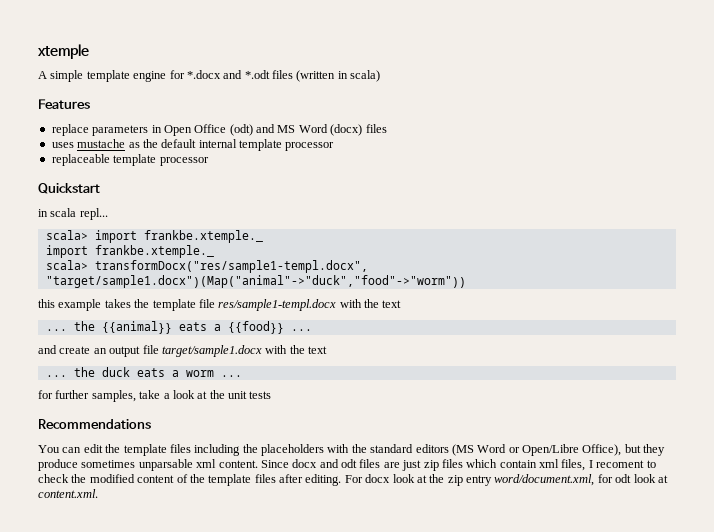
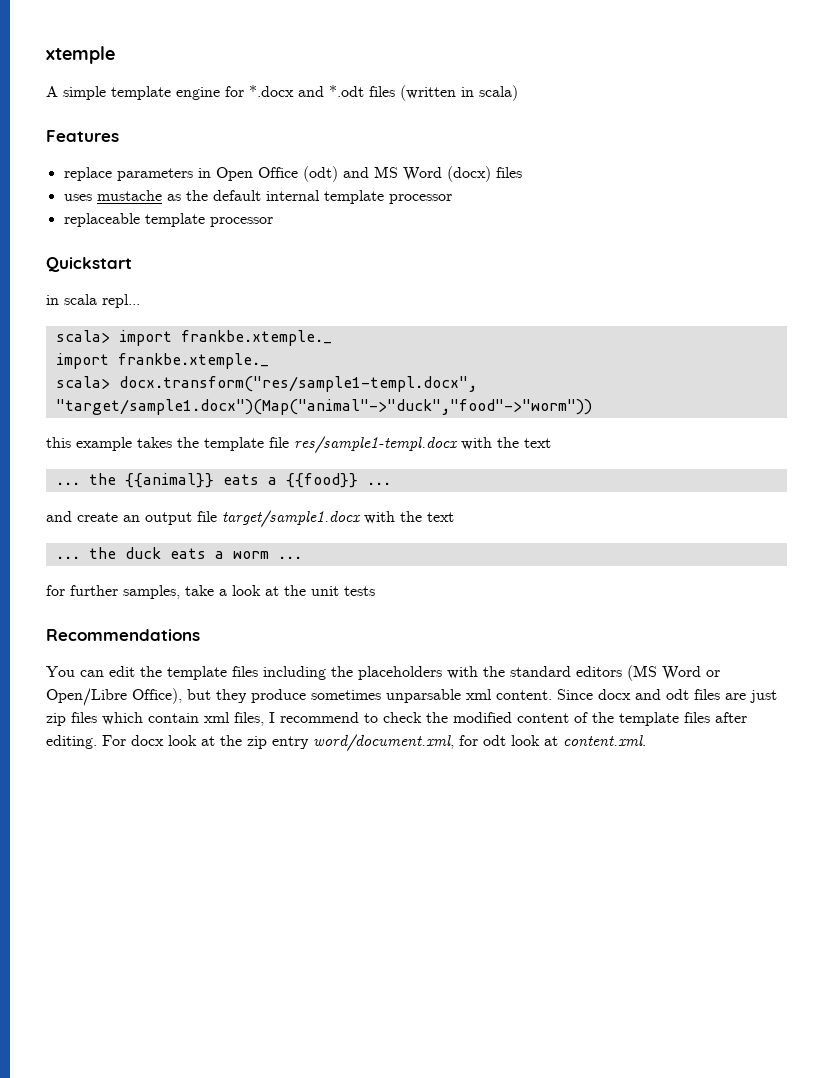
[94,260,368,273] transformDocx("res/sample1-templ.docx", -> [118,376,477,392] docx.transform("res/sample1-templ.docx",
[596,460,645,468] recoment -> [280,712,359,723] recommend

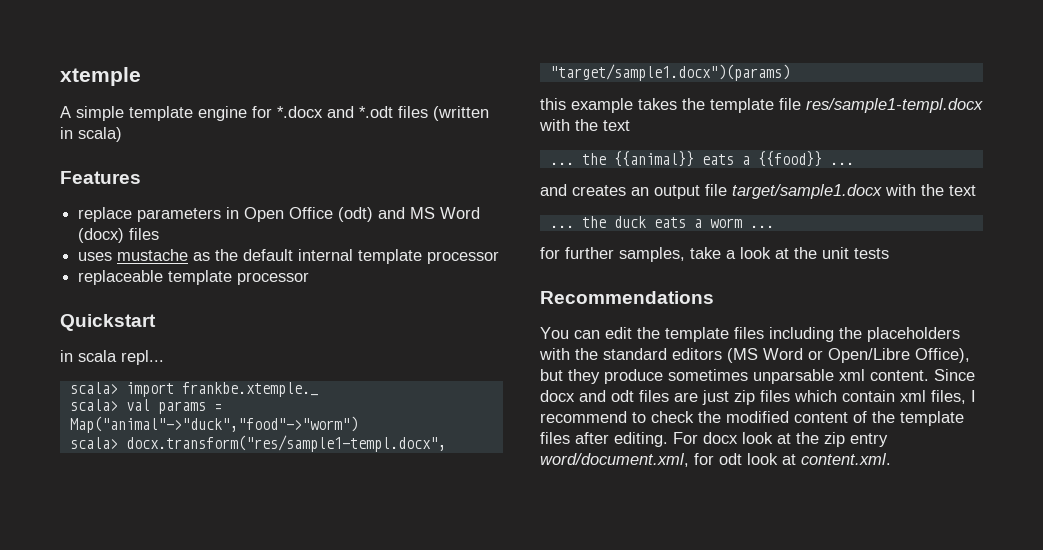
[55,353,269,369] import frankbe.xtemple._ -> [69,399,222,414] [69,416,358,433] scala> val params = Map("animal"->"duck","food"->"worm")
[55,399,592,415] "target/sample1.docx")(Map("animal"->"duck","food"->"worm")) -> [549,64,790,81] "target/sample1.docx")(params)
[77,512,118,522] create -> [572,185,626,196] creates

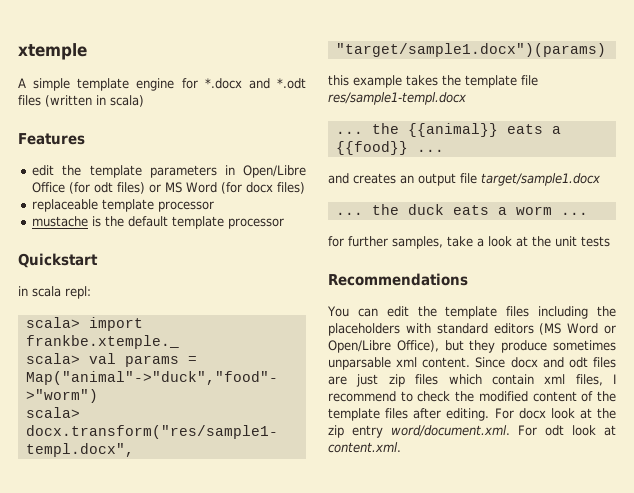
[78,207,481,222] [78,228,160,243] [78,249,500,264] [78,270,164,285] replace parameters in Open Office (odt) and MS Word (docx) files // uses mustache as the default internal template processor // replaceable -> [32,165,306,178] [32,182,306,194] [32,199,215,212] [32,216,169,227] edit the template parameters in Open/Libre Office (for odt files) or MS Word (for docx files) // replaceable template processor // mustache is the default
[121,350,164,365] repl... -> [65,286,91,299] repl:
[539,119,630,131] with the text -> (467, 98) none
[885,184,976,196] with the text -> (601, 179) none
[575,348,598,360] the -> (431, 328) none
[540,453,714,467] word/document.xml, for -> [391,425,537,437] word/document.xml. For

